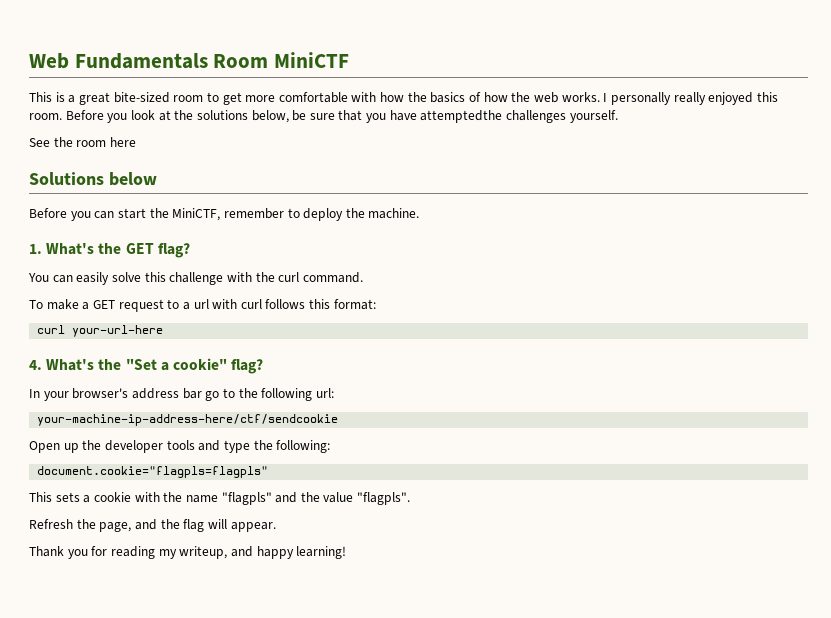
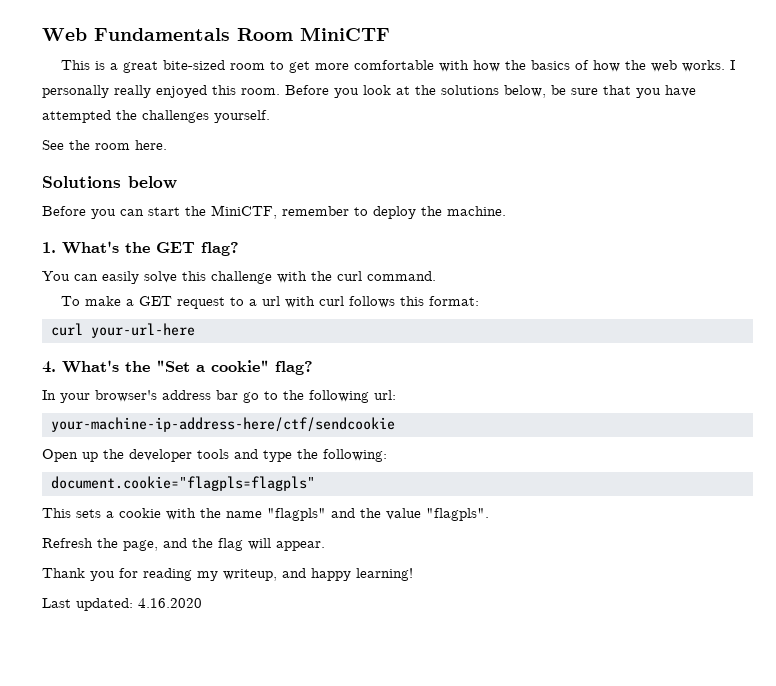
[420,110,503,123] attemptedthe -> [42,110,137,123] attempted the
[109,137,136,147] here -> [135,140,167,150] here.
(347, 552) none -> [42,598,202,611] // Last updated: 4.16.2020

